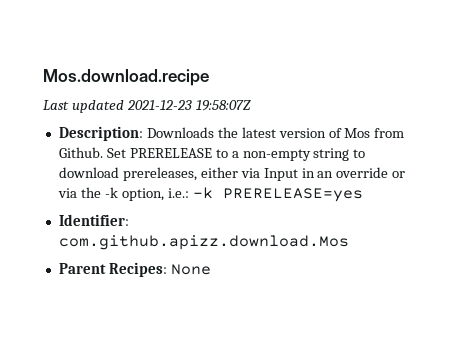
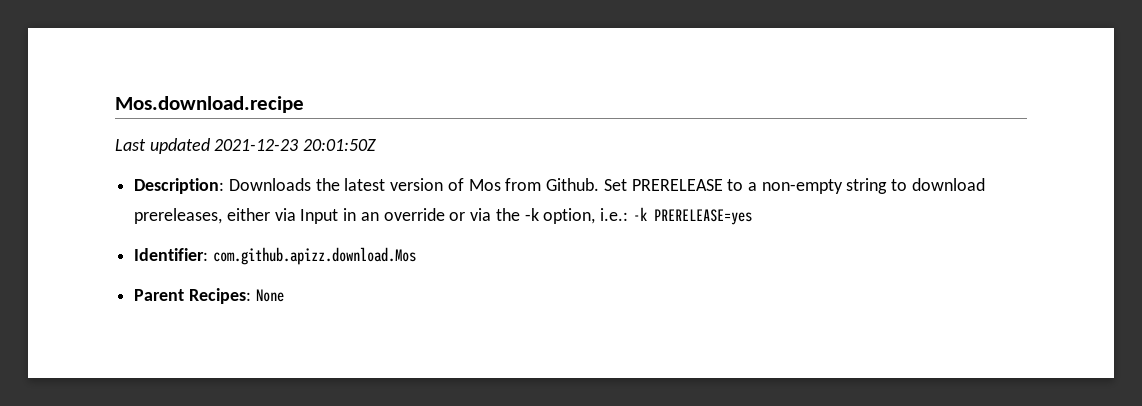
[195,100,251,111] 19:58:07Z -> [303,139,377,151] 20:01:50Z

